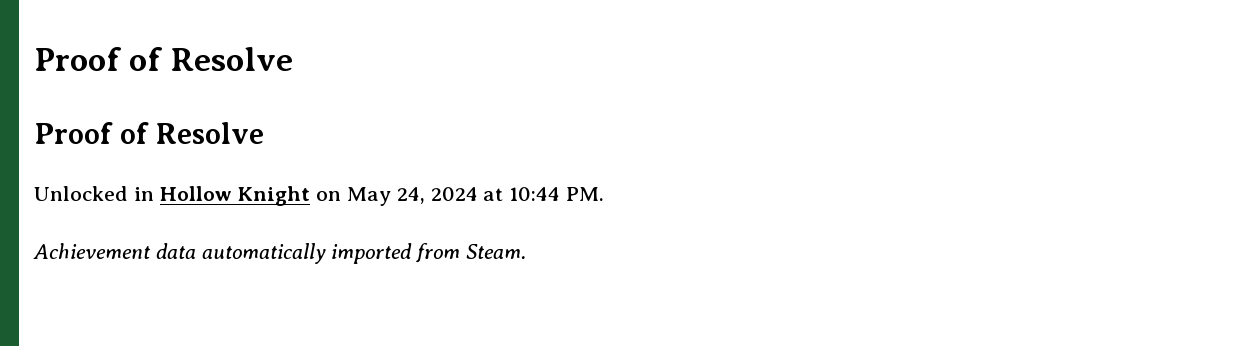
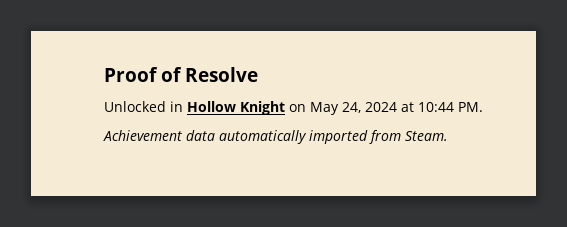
[34,47,294,71] [34,122,265,144] Proof of Resolve // Proof of Resolve -> [104,67,259,82] Proof of Resolve

